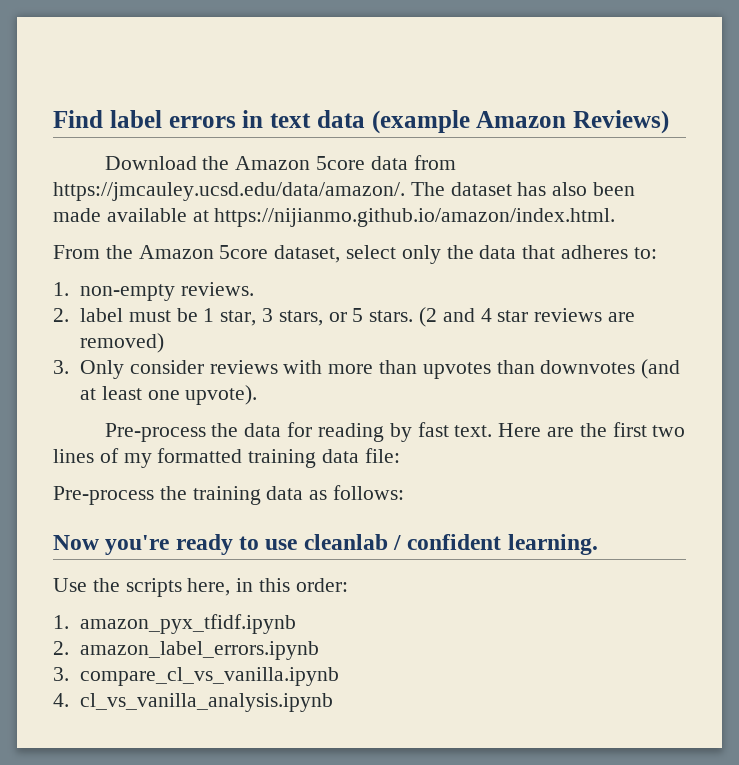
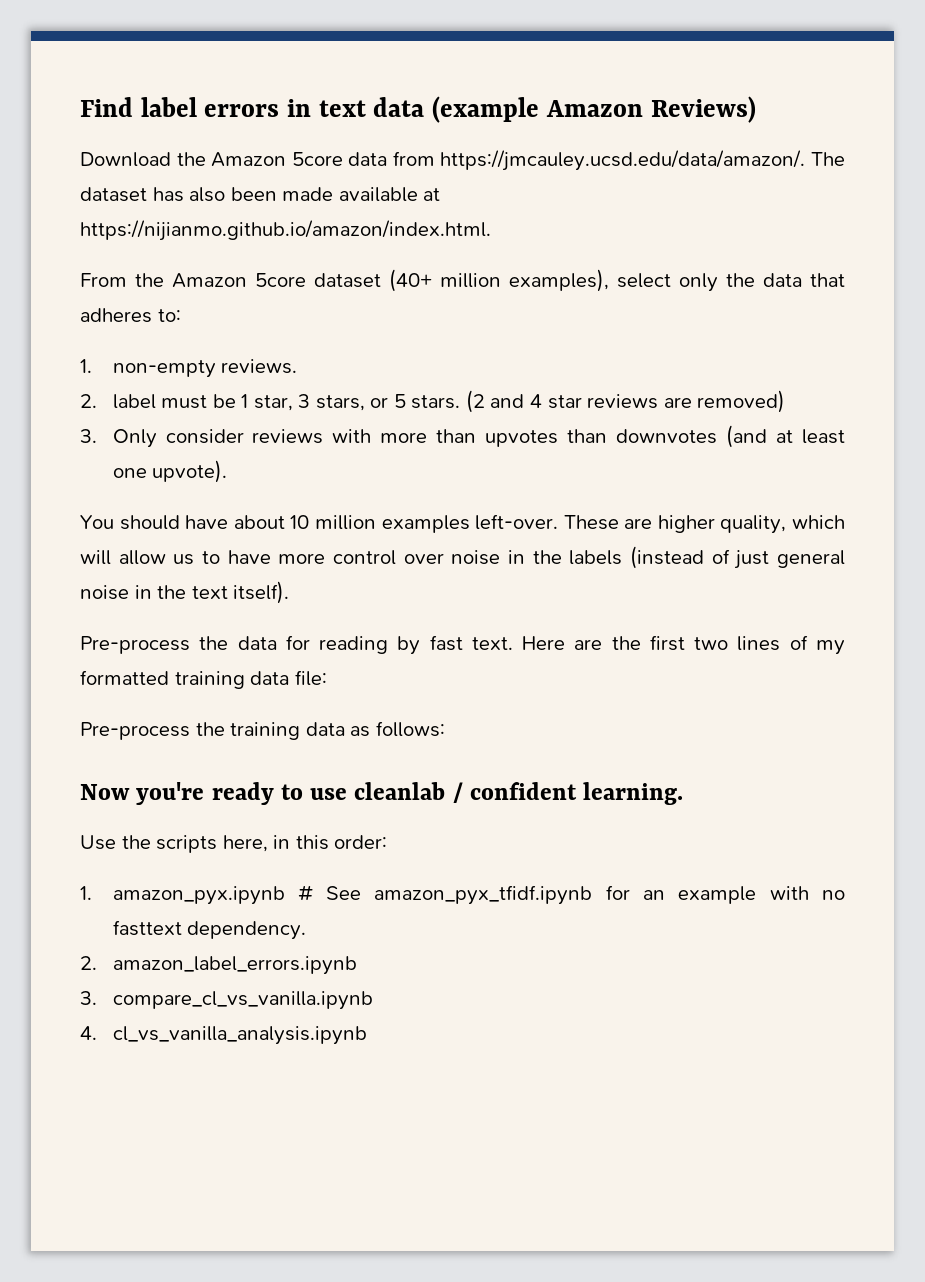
[274,245,341,263] dataset, -> [314,269,609,292] dataset (40+ million examples),
(258, 395) none -> [80,514,846,534] [80,546,845,569] [80,581,290,604] // You should have about 10 million examples left-over. These are higher quality, which will allow us to have more control over noise in the labels (instead of just general noise in the text itself).
[79,614,296,634] amazon_pyx_tfidf.ipynb -> [112,885,845,905] [112,920,307,940] amazon_pyx.ipynb # See amazon_pyx_tfidf.ipynb for an example with no fasttext dependency.

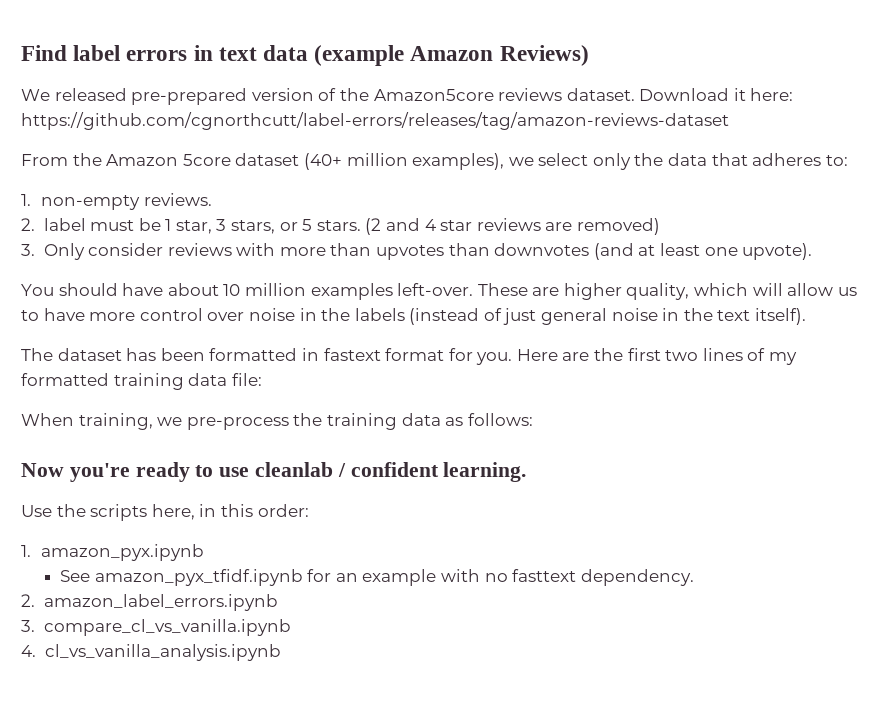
[80,150,845,171] [80,187,441,202] [80,220,491,241] Download the Amazon 5core data from https://jmcauley.ucsd.edu/data/amazon/. The dataset has also been made available at https://nijianmo.github.io/amazon/index.html. -> [21,88,794,105] [21,112,729,130] We released pre-prepared version of the Amazon5core reviews dataset. Download it here: https://github.com/cgnorthcutt/label-errors/releases/tag/amazon-reviews-dataset
(609, 280) none -> [508,157,534,166] we
[80,635,513,655] Pre-process the data for reading by fast text. -> [21,348,513,365] The dataset has been formatted in fastext format for you.
[80,722,190,740] Pre-process -> [21,413,289,430] When training, we pre-process
[297,885,313,901] # -> (205, 552) //

